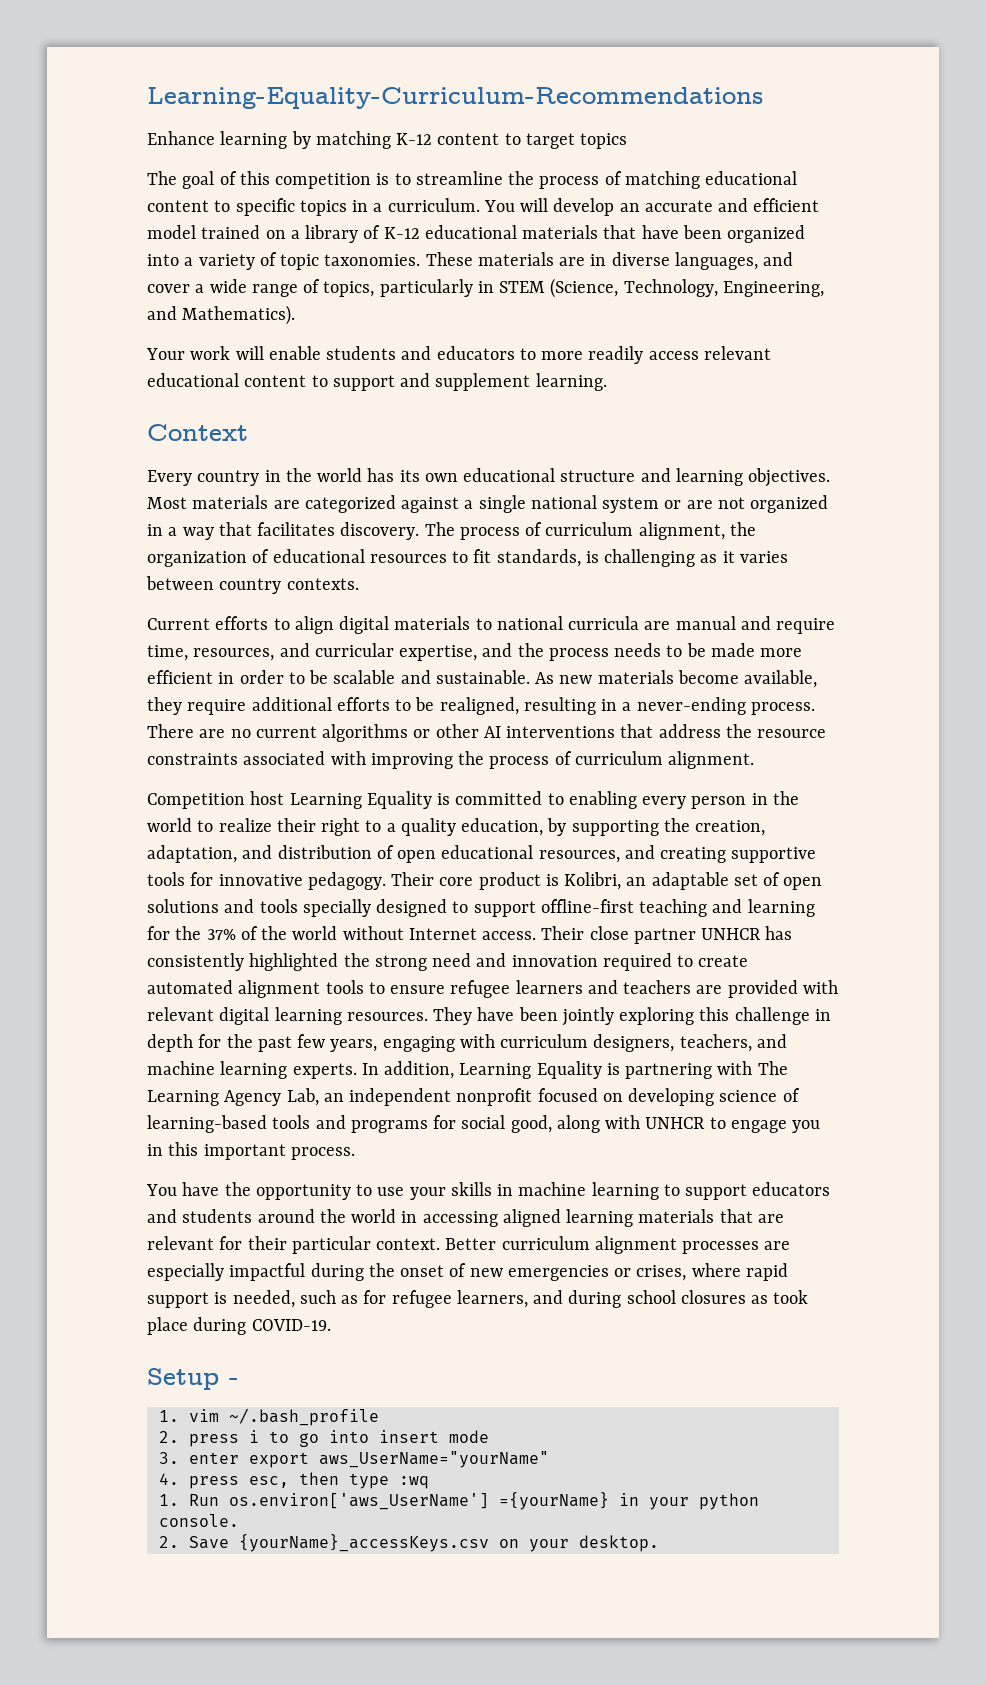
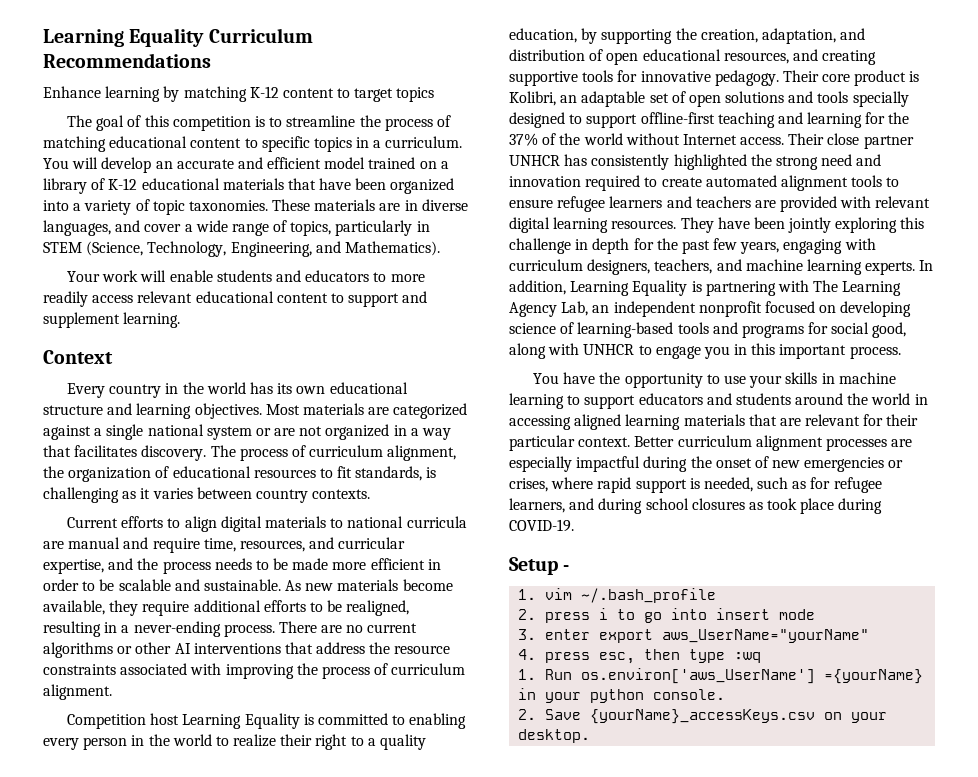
[147,87,763,109] Learning-Equality-Curriculum-Recommendations -> [43,28,313,47] [43,53,211,68] Learning Equality Curriculum Recommendations

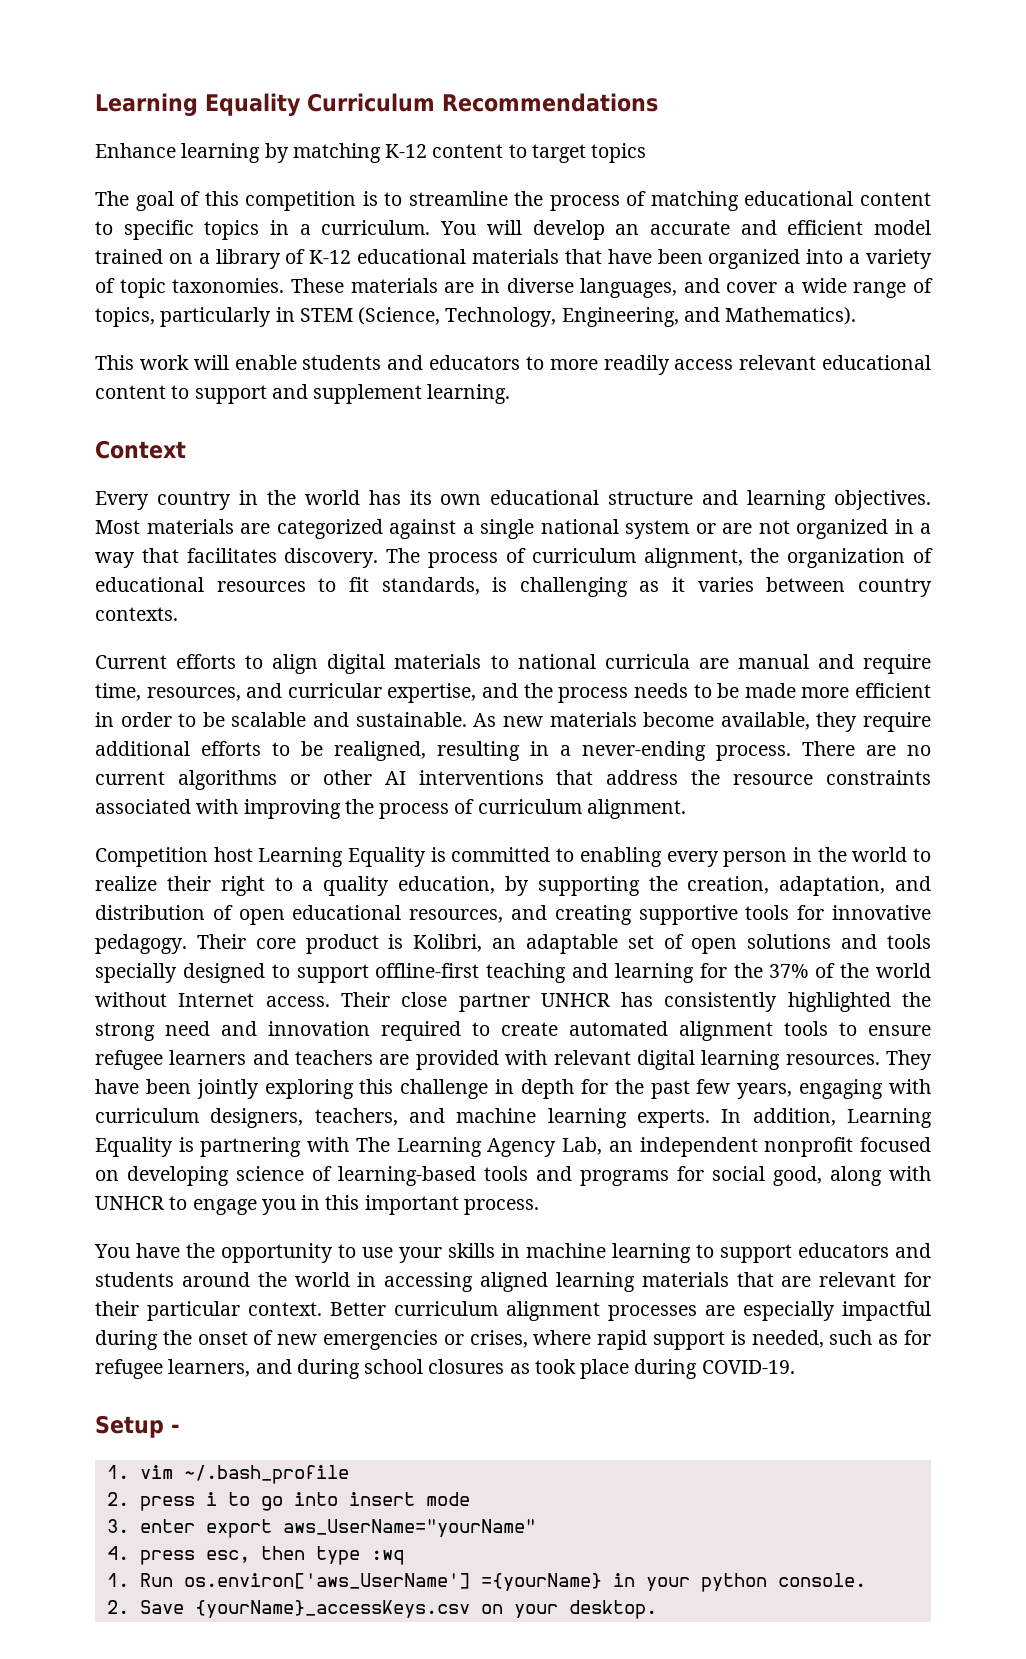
[67,271,101,282] Your -> [95,355,134,370] This

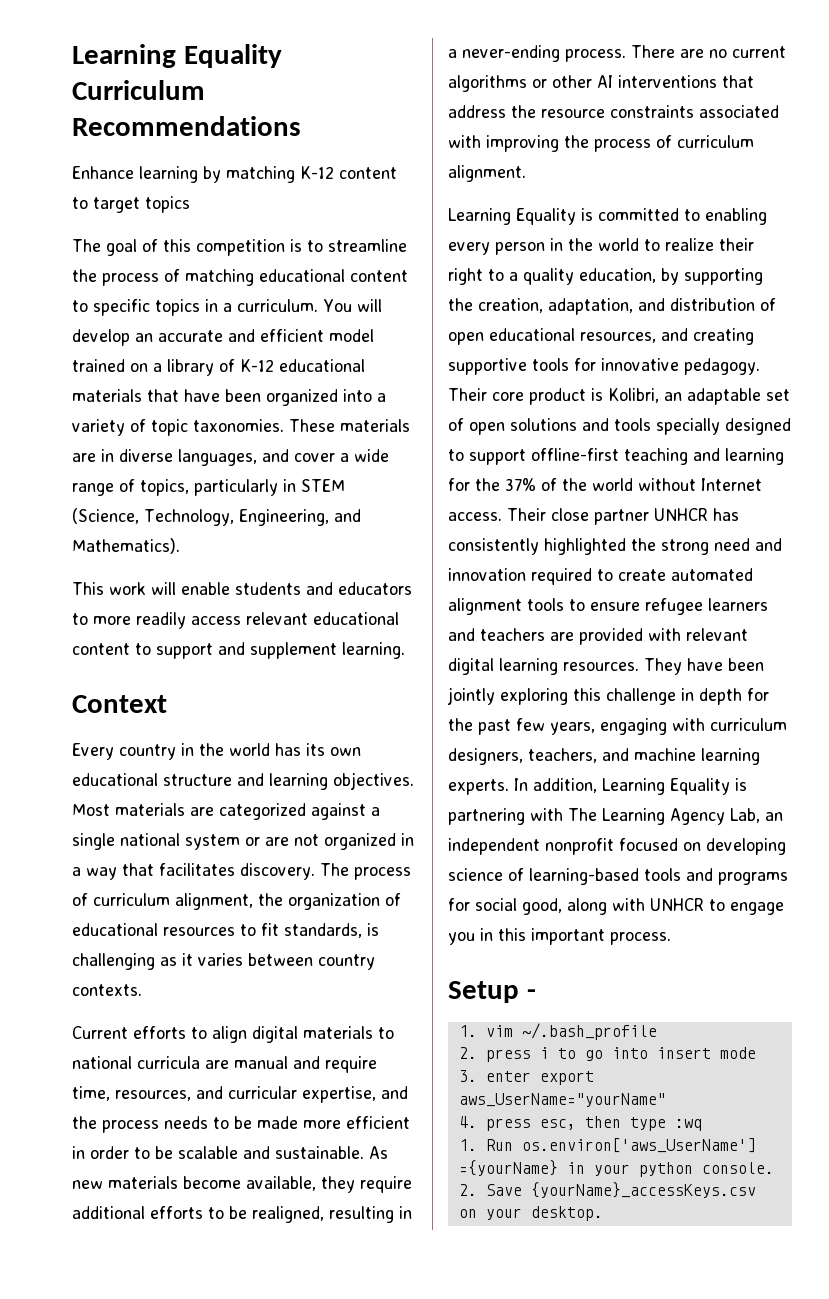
[95,847,253,867] Competition host -> (526, 173) none
[94,1243,931,1263] [95,1272,932,1292] [95,1301,931,1321] [95,1330,931,1350] [95,1359,795,1379] // You have the opportunity to use your skills in machine learning to support educators and students around the world in accessing aligned learning materials that are relevant for their particular context. Better curriculum alignment processes are especially impactful during the onset of new emergencies or crises, where rapid support is needed, such as for refugee learners, and during school closures as took place during COVID-19. -> (671, 938) none

